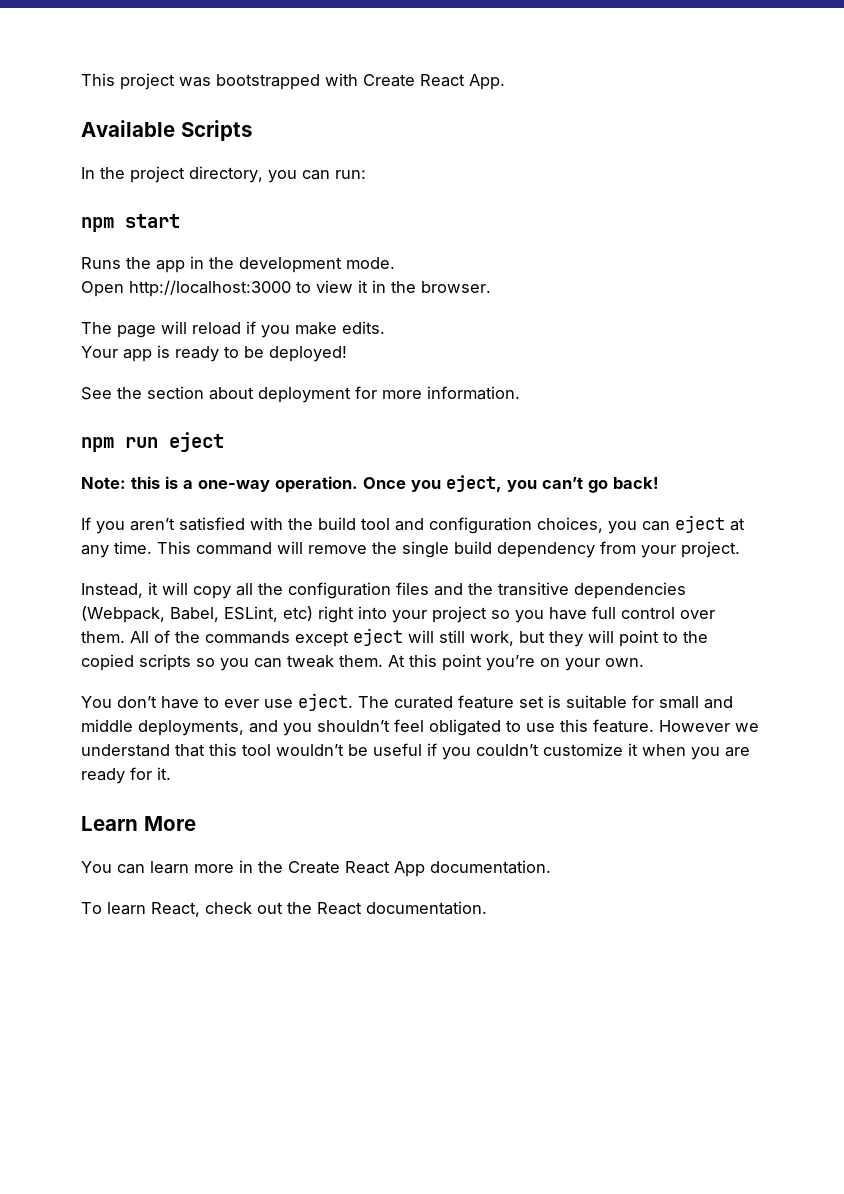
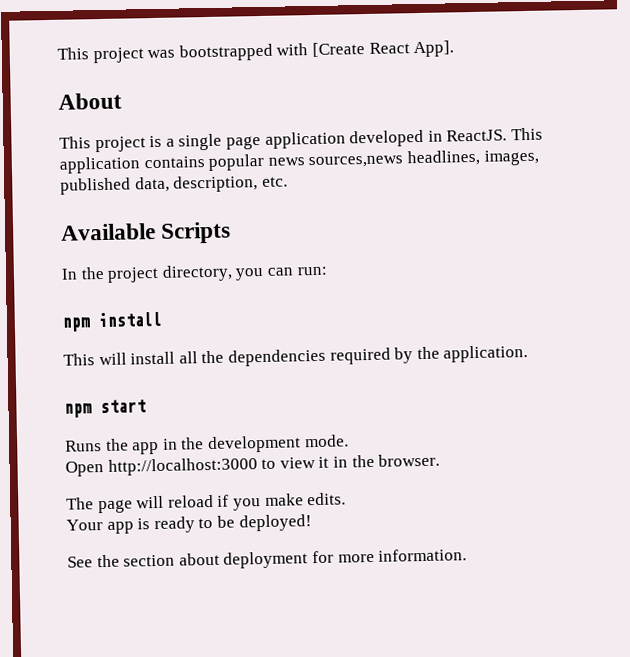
[363,74,505,90] Create React App. -> [311,40,455,58] [58,92,122,110] [59,127,543,153] [59,149,539,174] [60,175,288,195] [Create React App]. // About // This project is a single page application developed in ReactJS. This application contains popular news sources,news headlines, images, published data, description, etc.
(366, 174) none -> [62,311,162,332] [63,344,529,367] // npm install // This will install all the dependencies required by the application.
[81,432,224,452] [81,475,659,493] [81,515,745,534] [81,541,740,558] [81,582,686,599] [81,606,715,623] [81,628,708,647] [81,654,644,671] [81,693,733,711] [81,719,759,736] [81,743,750,760] [81,767,171,784] [81,816,196,831] [81,860,551,877] [81,901,487,917] // npm run eject // Note: this is a one-way operation. Once you eject, you can’t go back! // If you aren’t satisfied with the build tool and configuration choices, you can eject at any time. This command will remove the single build dependency from your project. // Instead, it will copy all the configuration files and the transitive dependencies (Webpack, Babel, ESLint, etc) right into your project so you have full control over them. All of the commands except eject will still work, but they will point to the copied scripts so you can tweak them. At this point you’re on your own. // You don’t have to ever use eject. The curated feature set is suitable for small and middle deployments, and you shouldn’t feel obligated to use this feature. However we understand that this tool wouldn’t be useful if you couldn’t customize it when you are ready for it. // Learn More // You can learn more in the Create React App documentation. // To learn React, check out the React documentation. -> (468, 555) none

